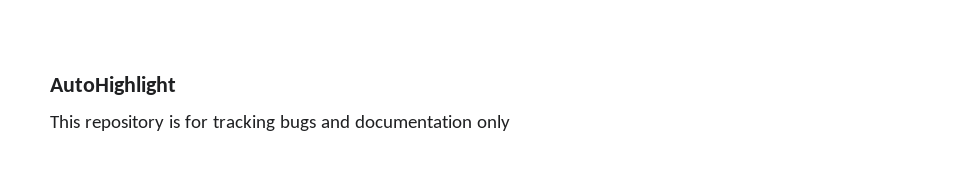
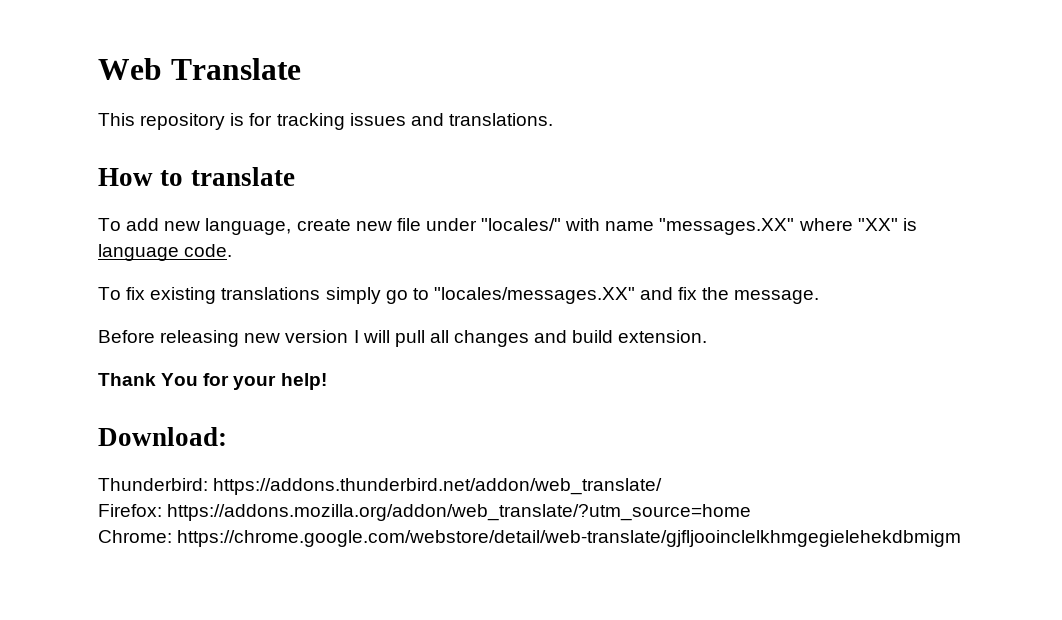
[50,76,176,95] AutoHighlight -> [98,58,301,80] Web Translate
[279,115,510,131] bugs and documentation only -> [349,113,553,126] [98,167,295,186] [98,218,917,235] [98,244,233,261] [98,287,820,304] [98,330,708,347] [98,373,327,390] [98,427,227,446] [98,478,663,495] [98,504,752,521] [98,530,962,547] issues and translations. // How to translate // To add new language, create new file under "locales/" with name "messages.XX" where "XX" is language code. // To fix existing translations simply go to "locales/messages.XX" and fix the message. // Before releasing new version I will pull all changes and build extension. // Thank You for your help! // Download: // Thunderbird: https://addons.thunderbird.net/addon/web_translate/ // Firefox: https://addons.mozilla.org/addon/web_translate/?utm_source=home // Chrome: https://chrome.google.com/webstore/detail/web-translate/gjfljooinclelkhmgegielehekdbmigm

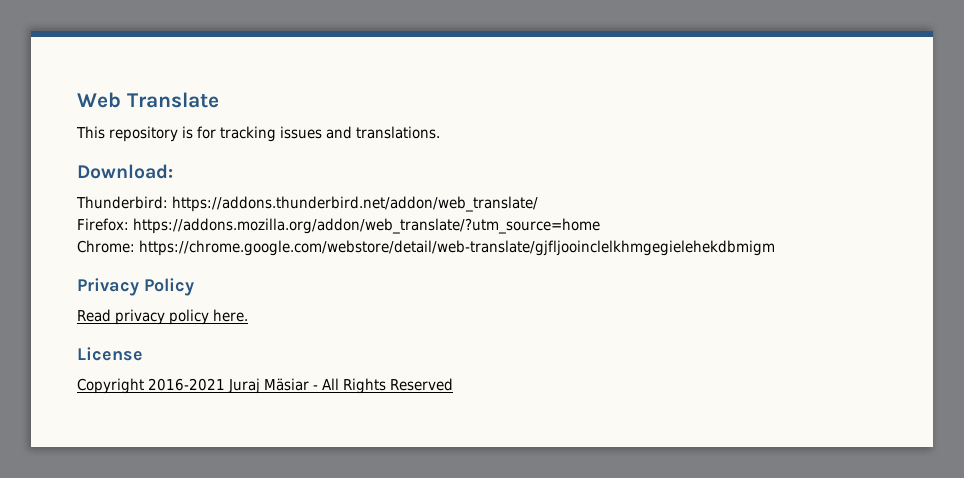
[98,167,295,186] [98,218,917,235] [98,244,233,261] [98,287,820,304] [98,330,708,347] [98,373,327,390] // How to translate // To add new language, create new file under "locales/" with name "messages.XX" where "XX" is language code. // To fix existing translations simply go to "locales/messages.XX" and fix the message. // Before releasing new version I will pull all changes and build extension. // Thank You for your help! -> (440, 132) none
(962, 538) none -> [77,278,194,296] [77,309,248,325] [77,347,143,361] [77,378,453,394] // Privacy Policy // Read privacy policy here. // License // Copyright 2016-2021 Juraj Mäsiar - All Rights Reserved

